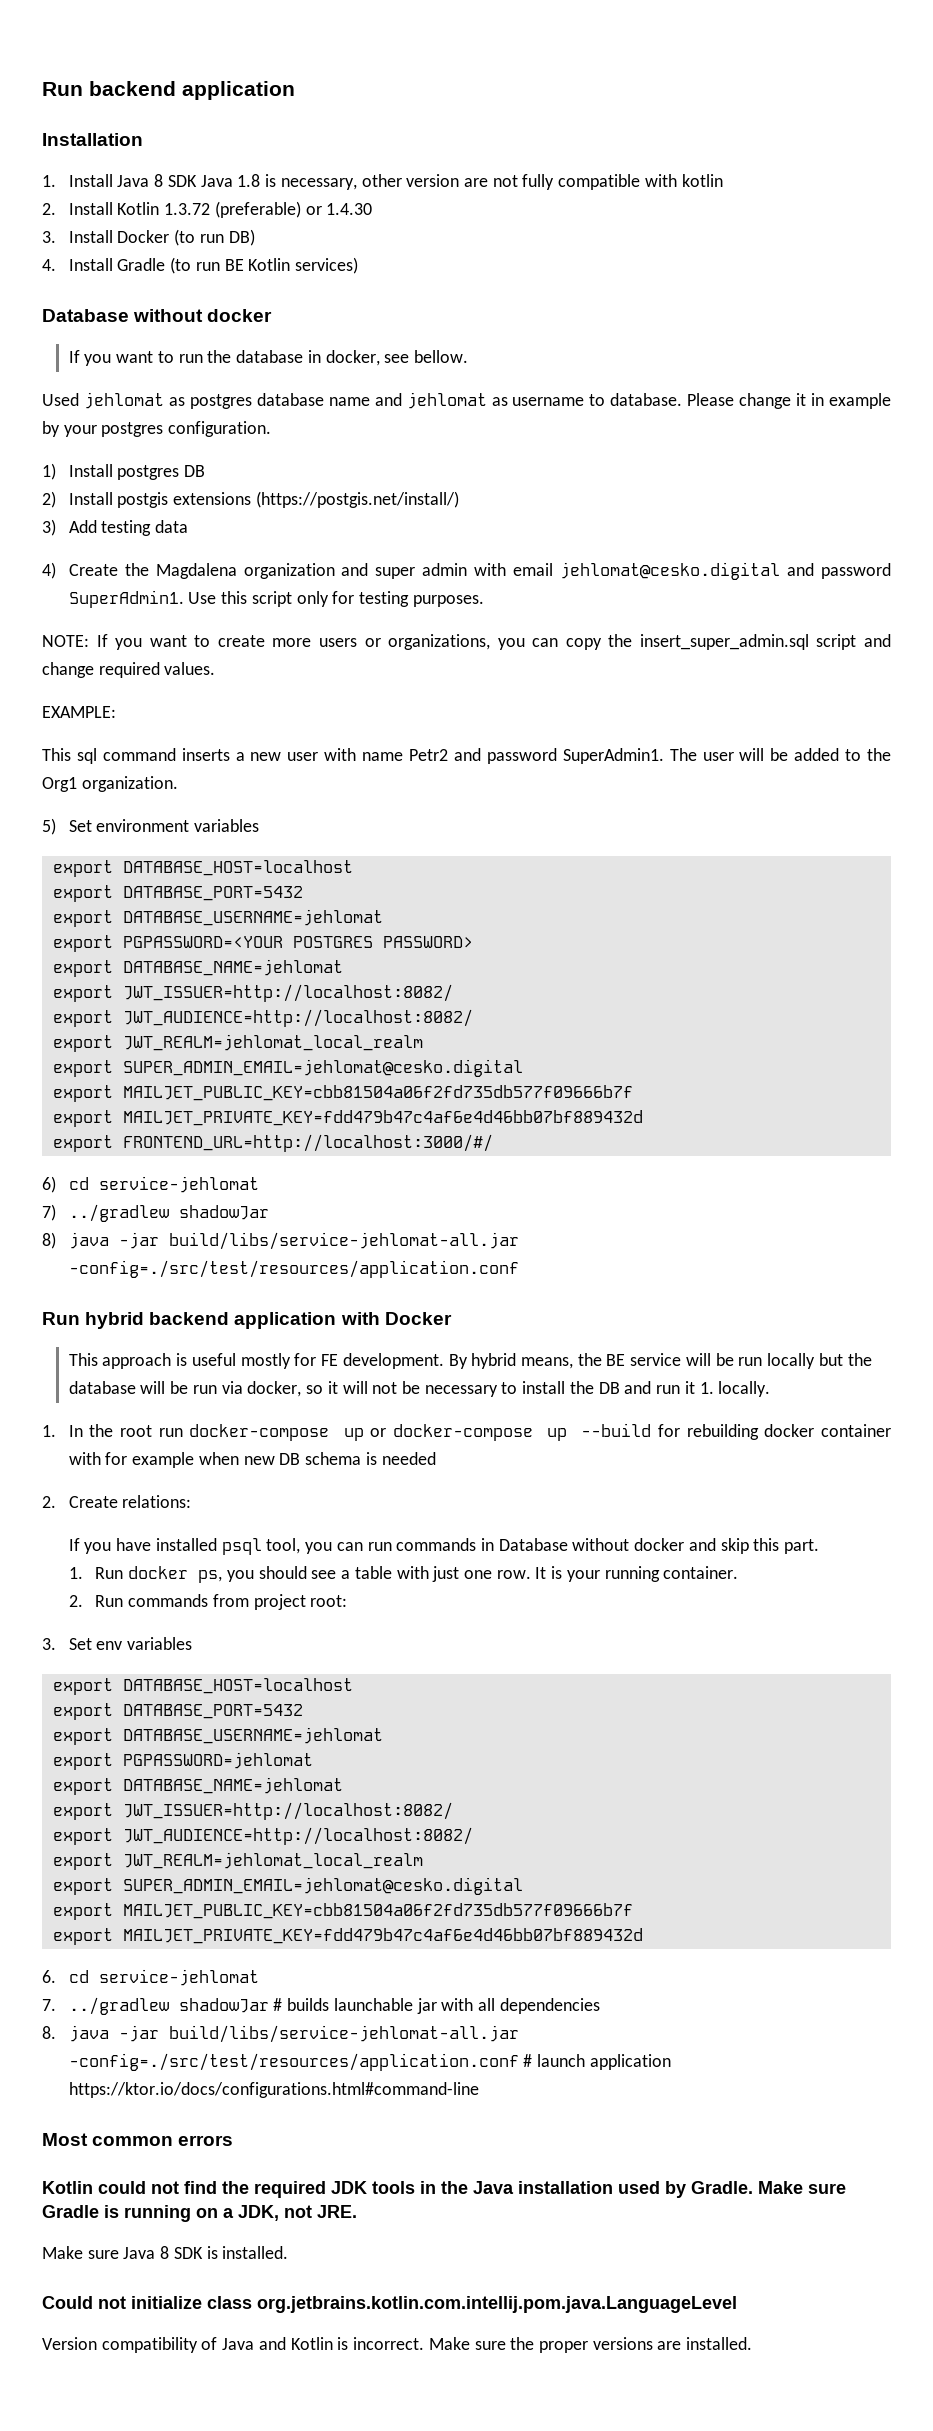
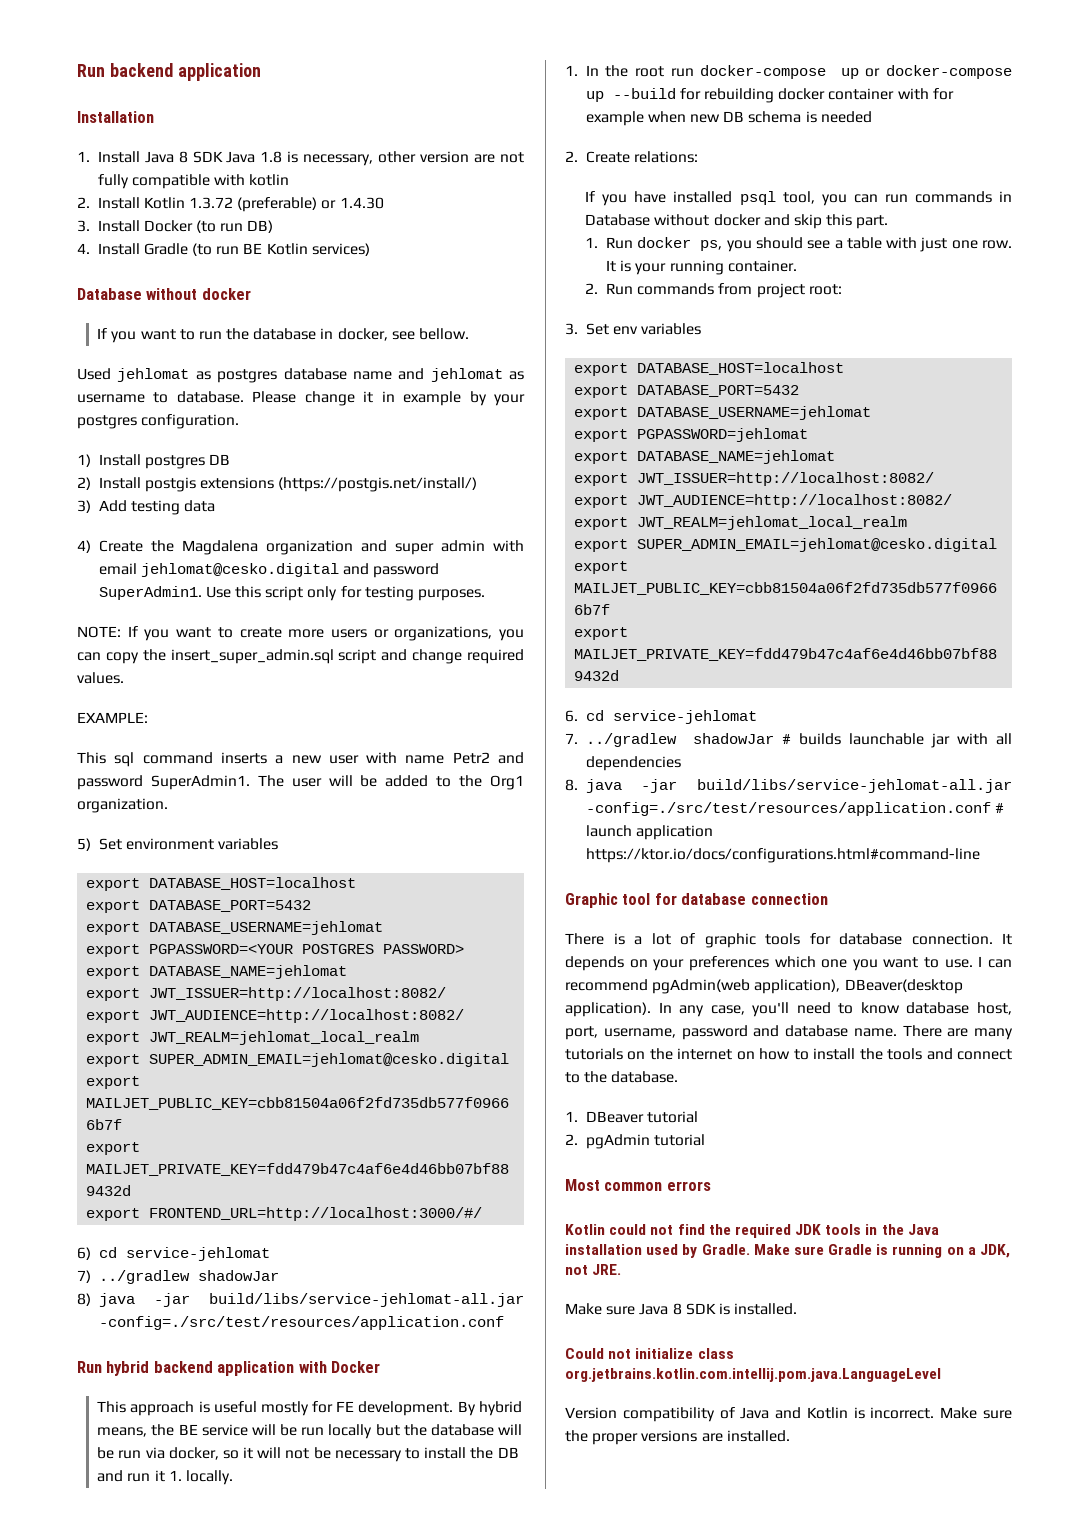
(479, 2090) none -> [565,893,828,908] [565,933,1012,948] [565,956,1012,971] [565,979,963,994] [565,1002,1012,1017] [565,1025,1013,1040] [565,1048,1012,1060] [565,1071,679,1083] [565,1111,698,1123] [565,1134,705,1149] // Graphic tool for database connection // There is a lot of graphic tools for database connection. It depends on your preferences which one you want to use. I can recommend pgAdmin(web application), DBeaver(desktop application). In any case, you'll need to know database host, port, username, password and database name. There are many tutorials on the internet on how to install the tools and connect to the database. // 1. DBeaver tutorial // 2. pgAdmin tutorial

